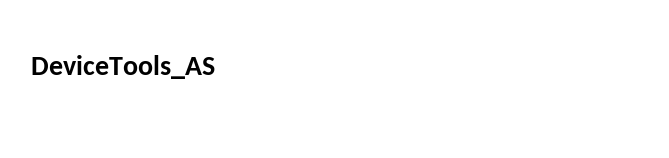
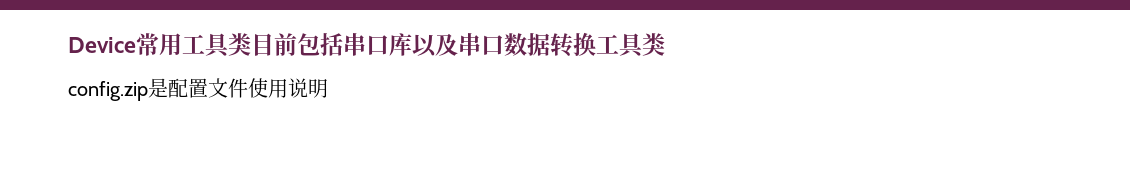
[31,55,215,79] DeviceTools_AS -> [68,32,665,58] [68,78,328,101] Device常用工具类目前包括串口库以及串口数据转换工具类 // config.zip是配置文件使用说明

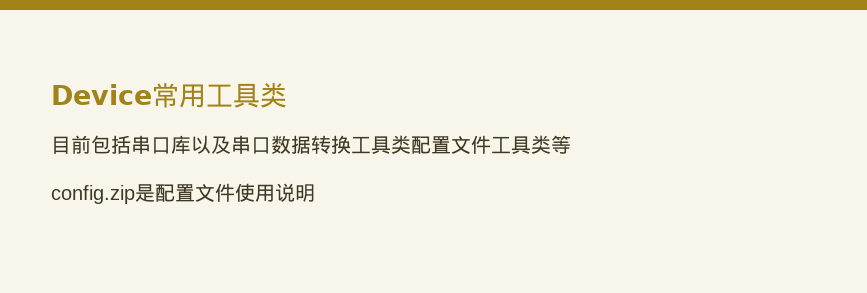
(251, 44) none -> (287, 95) //
(665, 44) none -> [411,135,571,154] 配置文件工具类等

